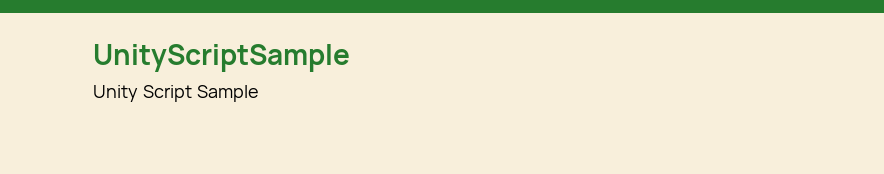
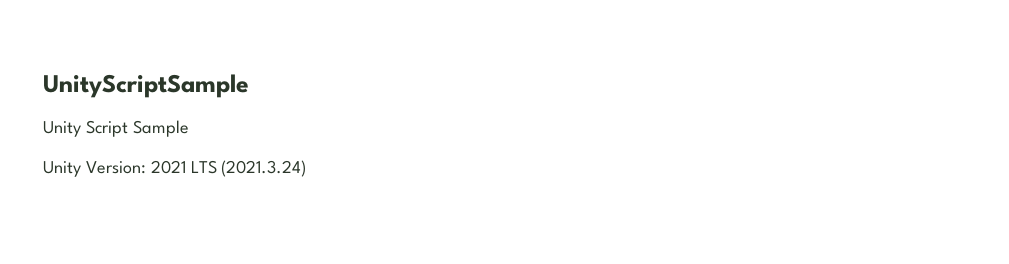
(259, 93) none -> [43,160,307,177] // Unity Version: 2021 LTS (2021.3.24)

